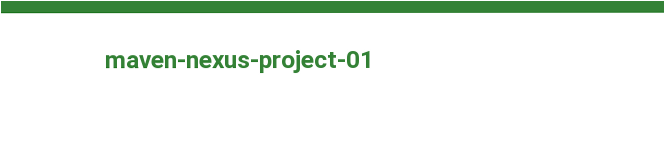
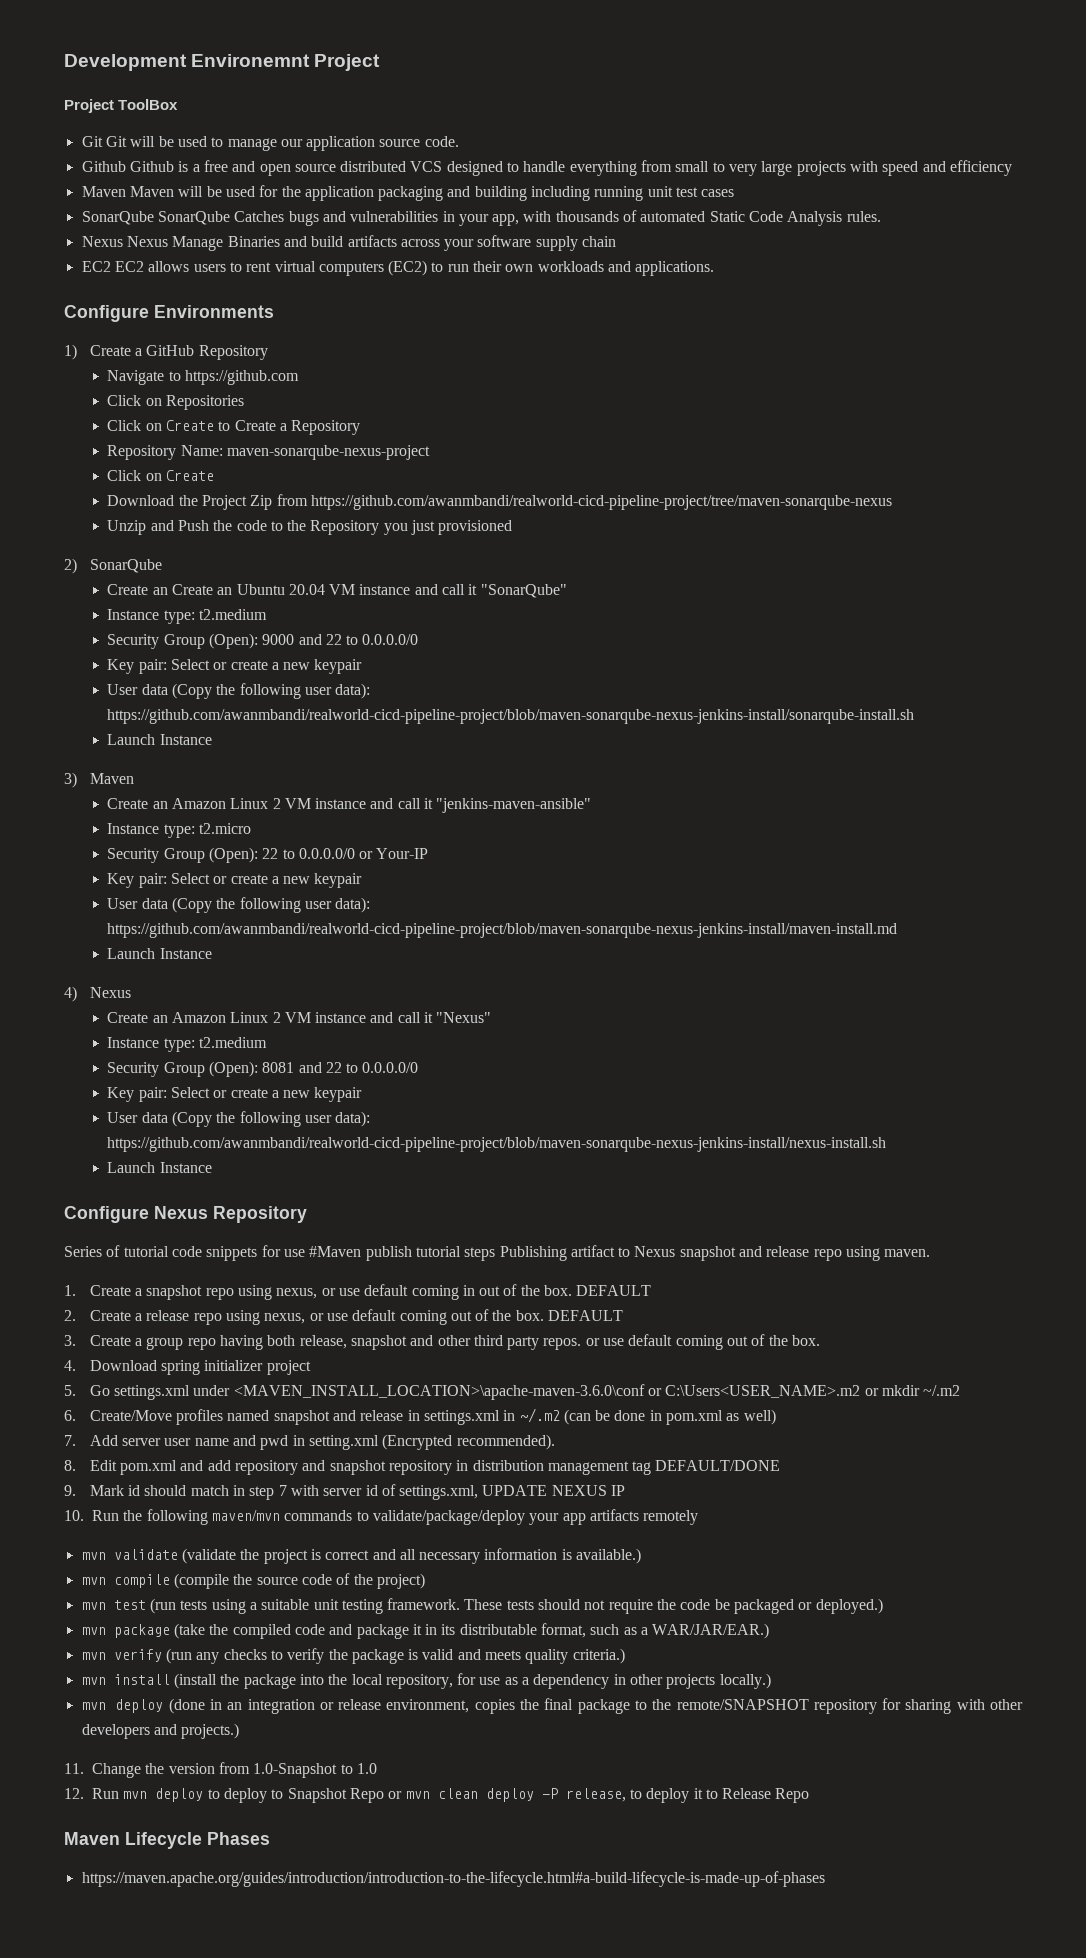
[104,49,374,74] maven-nexus-project-01 -> [64,54,381,71] [64,99,179,113] [81,136,459,151] [81,160,1012,176] [81,185,735,201] [81,210,881,226] [81,235,617,251] [81,260,715,276] [64,305,274,322] [64,344,268,360] [107,370,299,385] [107,395,244,410] [107,420,361,435] [107,445,430,460] [107,470,214,481] [107,494,892,510] [107,520,513,535] [64,558,162,574] [107,584,567,598] [107,609,267,624] [107,633,419,649] [107,659,363,674] [107,683,371,699] [107,709,915,724] [107,734,212,745] [64,772,134,788] [107,798,592,813] [107,823,251,838] [107,847,429,863] [107,873,363,888] [107,897,371,913] [107,923,898,938] [107,948,212,959] [64,986,131,1002] [107,1012,492,1023] [107,1037,267,1052] [107,1061,419,1077] [107,1087,363,1102] [107,1111,371,1127] [107,1137,887,1152] [107,1162,212,1173] [64,1206,307,1223] [64,1245,931,1261] [64,1284,652,1300] [64,1309,624,1325] [64,1334,821,1350] [64,1360,311,1375] [64,1384,961,1400] [64,1408,776,1425] [64,1434,555,1450] [64,1460,781,1475] [64,1484,626,1500] [64,1509,699,1525] [81,1548,642,1564] [81,1573,425,1589] [81,1598,883,1614] [81,1623,770,1639] [81,1648,625,1664] [81,1673,771,1689] [81,1698,1024,1714] [81,1723,240,1739] [64,1762,377,1778] [64,1788,810,1803] [64,1832,270,1849] [81,1871,825,1887] Development Environemnt Project // Project ToolBox // Git Git will be used to manage our application source code. // Github Github is a free and open source distributed VCS designed to handle everything from small to very large projects with speed and efficiency // Maven Maven will be used for the application packaging and building including running unit test cases // SonarQube SonarQube Catches bugs and vulnerabilities in your app, with thousands of automated Static Code Analysis rules. // Nexus Nexus Manage Binaries and build artifacts across your software supply chain // EC2 EC2 allows users to rent virtual computers (EC2) to run their own workloads and applications. // Configure Environments // 1) Create a GitHub Repository // Navigate to https://github.com // Click on Repositories // Click on Create to Create a Repository // Repository Name: maven-sonarqube-nexus-project // Click on Create // Download the Project Zip from https://github.com/awanmbandi/realworld-cicd-pipeline-project/tree/maven-sonarqube-nexus // Unzip and Push the code to the Repository you just provisioned // 2) SonarQube // Create an Create an Ubuntu 20.04 VM instance and call it "SonarQube" // Instance type: t2.medium // Security Group (Open): 9000 and 22 to 0.0.0.0/0 // Key pair: Select or create a new keypair // User data (Copy the following user data): https://github.com/awanmbandi/realworld-cicd-pipeline-project/blob/maven-sonarqube-nexus-jenkins-install/sonarqube-install.sh // Launch Instance // 3) Maven // Create an Amazon Linux 2 VM instance and call it "jenkins-maven-ansible" // Instance type: t2.micro // Security Group (Open): 22 to 0.0.0.0/0 or Your-IP // Key pair: Select or create a new keypair // User data (Copy the following user data): https://github.com/awanmbandi/realworld-cicd-pipeline-project/blob/maven-sonarqube-nexus-jenkins-install/maven-install.md // Launch Instance // 4) Nexus // Create an Amazon Linux 2 VM instance and call it "Nexus" // Instance type: t2.medium // Security Group (Open): 8081 and 22 to 0.0.0.0/0 // Key pair: Select or create a new keypair // User data (Copy the following user data): https://github.com/awanmbandi/realworld-cicd-pipeline-project/blob/maven-sonarqube-nexus-jenkins-install/nexus-install.sh // Launch Instance // Configure Nexus Repository // Series of tutorial code snippets for use #Maven publish tutorial steps Publishing artifact to Nexus snapshot and release repo using maven. // 1. Create a snapshot repo using nexus, or use default coming in out of the box. DEFAULT // 2. Create a release repo using nexus, or use default coming out of the box. DEFAULT // 3. Create a group repo having both release, snapshot and other third party repos. or use default coming out of the box. // 4. Download spring initializer project // 5. Go settings.xml under <MAVEN_INSTALL_LOCATION>\apache-maven-3.6.0\conf or C:\Users<USER_NAME>.m2 or mkdir ~/.m2 // 6. Create/Move profiles named snapshot and release in settings.xml in ~/.m2 (can be done in pom.xml as well) // 7. Add server user name and pwd in setting.xml (Encrypted recommended). // 8. Edit pom.xml and add repository and snapshot repository in distribution management tag DEFAULT/DONE // 9. Mark id should match in step 7 with server id of settings.xml, UPDATE NEXUS IP // 10. Run the following maven/mvn commands to validate/package/deploy your app artifacts remotely // mvn validate (validate the project is correct and all necessary information is available.) // mvn compile (compile the source code of the project) // mvn test (run tests using a suitable unit testing framework. These tests should not require the code be packaged or deployed.) // mvn package (take the compiled code and package it in its distributable format, such as a WAR/JAR/EAR.) // mvn verify (run any checks to verify the package is valid and meets quality criteria.) // mvn install (install the package into the local repository, for use as a dependency in other projects locally.) // mvn deploy (done in an integration or release environment, copies the final package to the remote/SNAPSHOT repository for sharing with other developers and projects.) // 11. Change the version from 1.0-Snapshot to 1.0 // 12. Run mvn deploy to deploy to Snapshot Repo or mvn clean deploy -P release, to deploy it to Release Repo // Maven Lifecycle Phases // https://maven.apache.org/guides/introduction/introduction-to-the-lifecycle.html#a-build-lifecycle-is-made-up-of-phases

